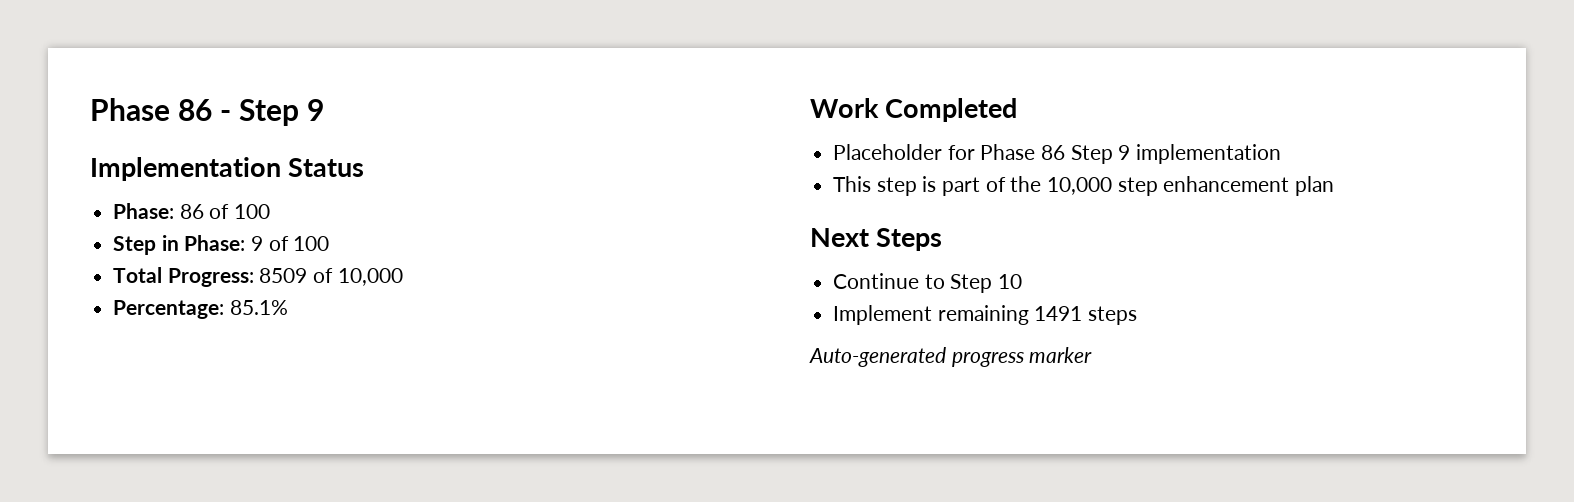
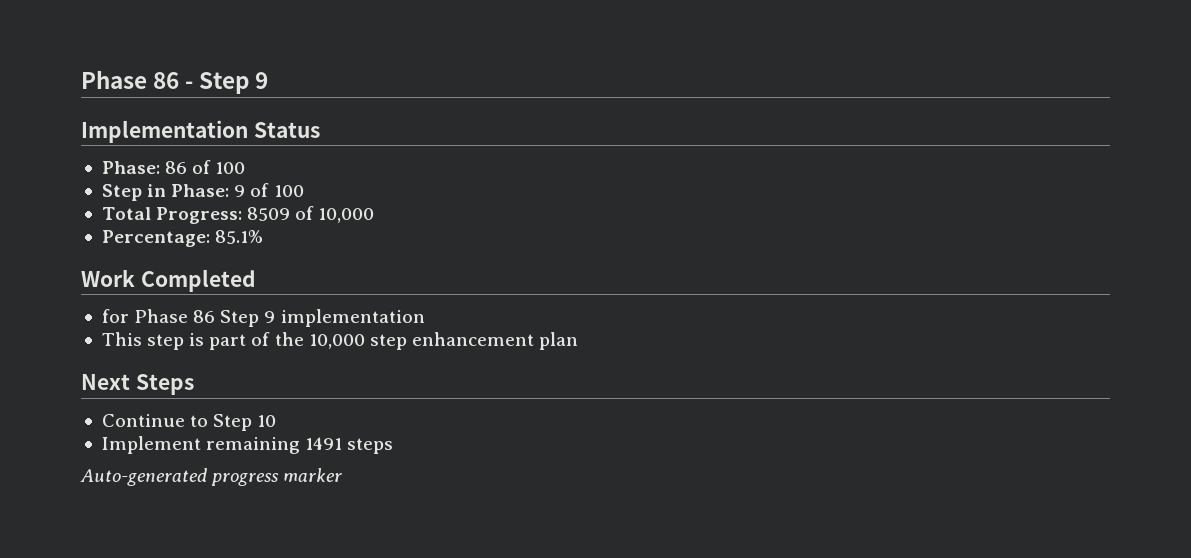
[833,144,943,160] Placeholder -> (256, 280) none

